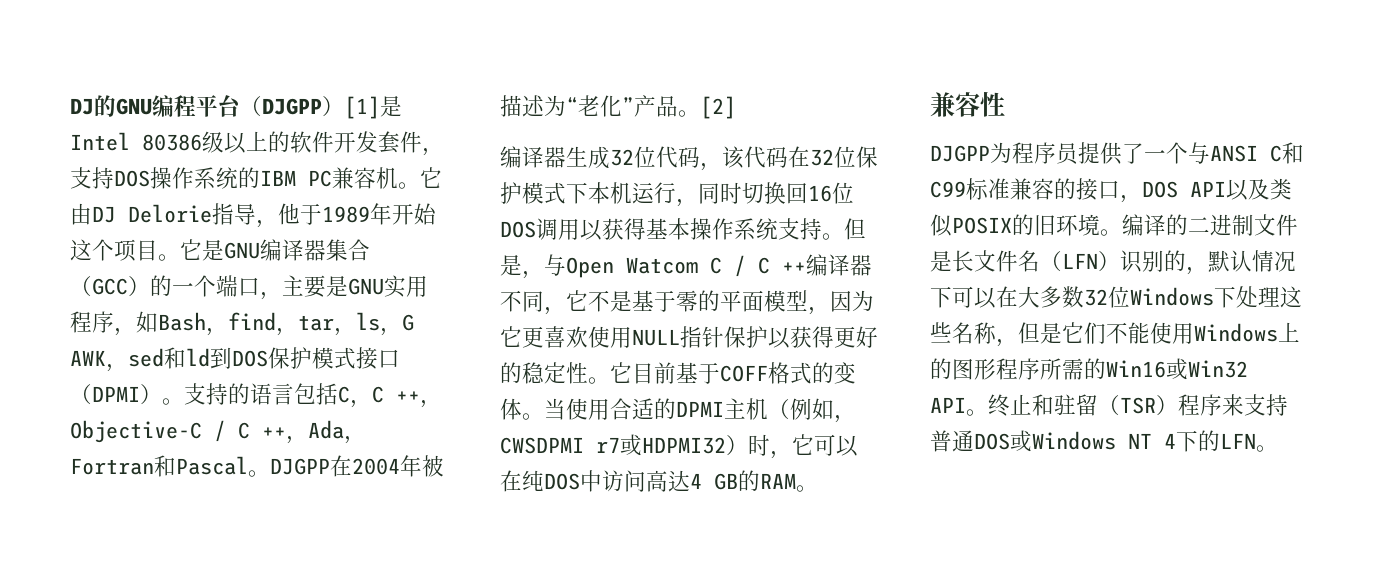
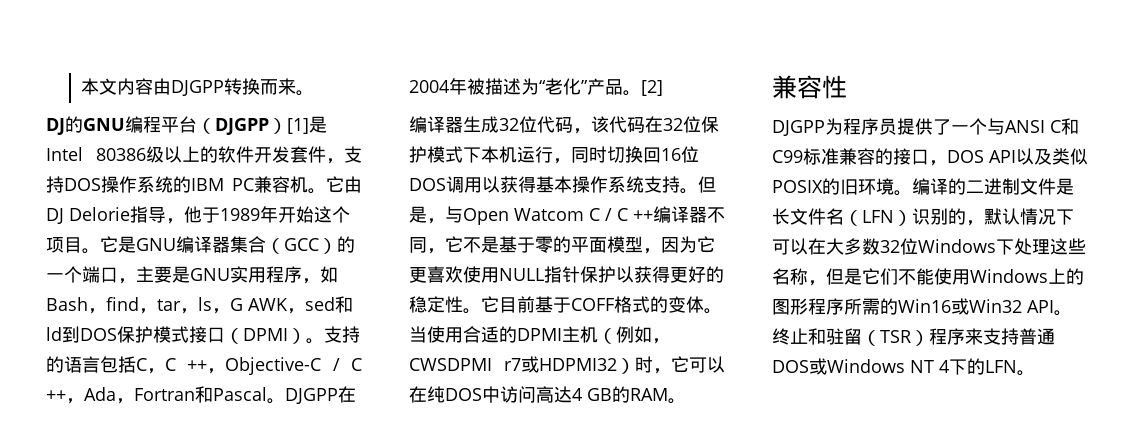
(70, 106) none -> [81,78,315,96] 本文内容由DJGPP转换而来。 //

